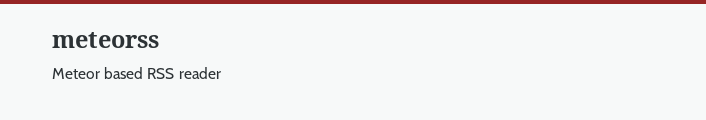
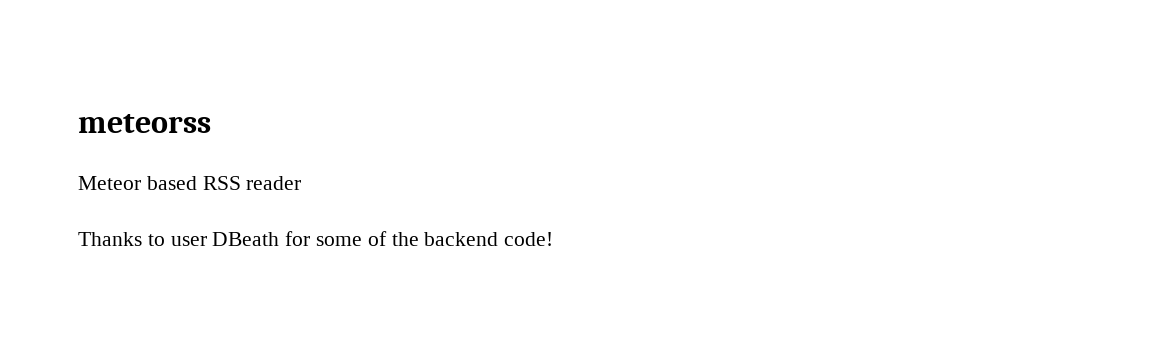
(221, 73) none -> [78,231,554,246] // Thanks to user DBeath for some of the backend code!

